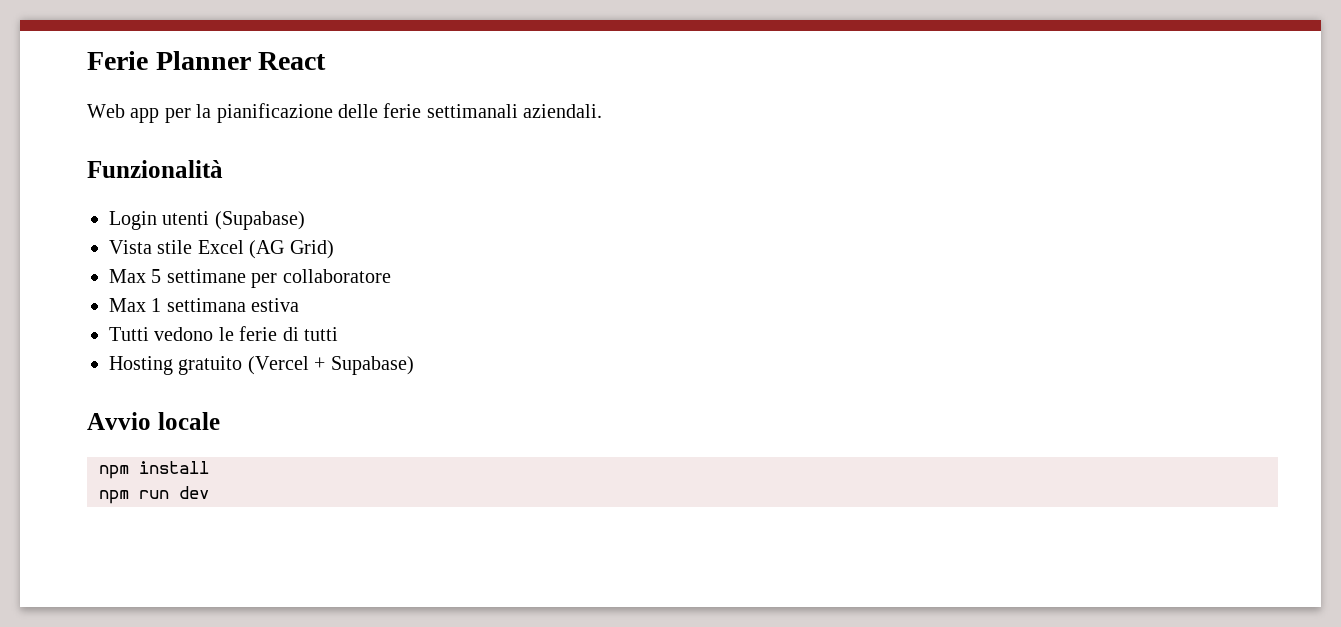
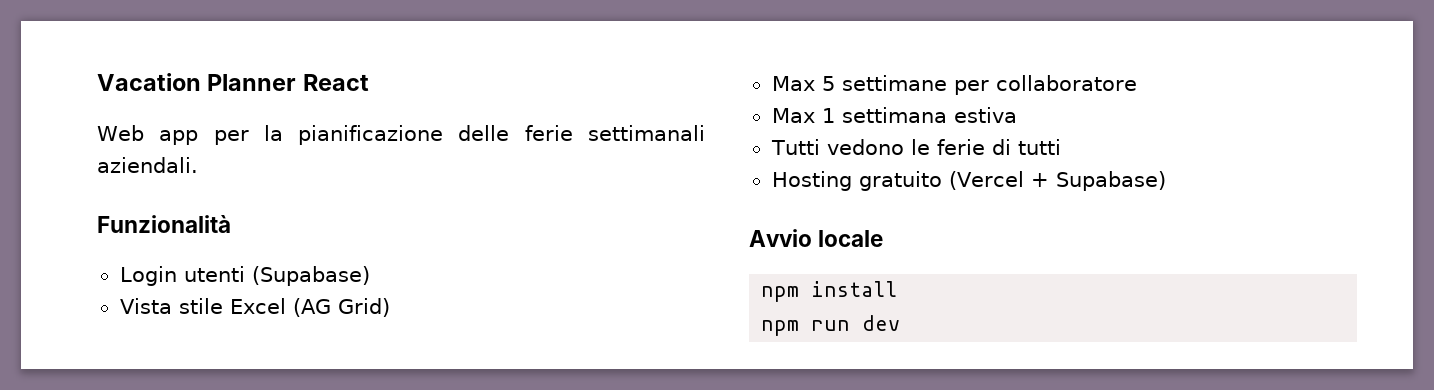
[87,51,148,70] Ferie -> [97,73,201,91] Vacation

